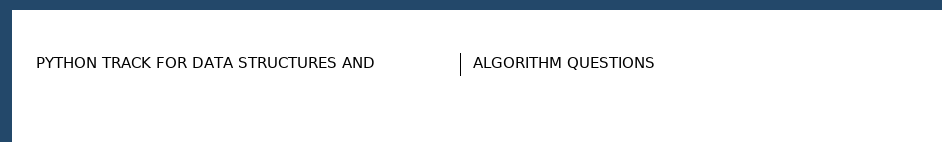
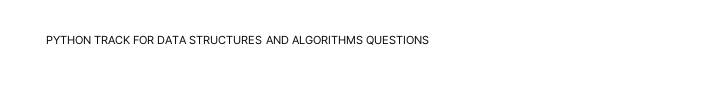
[473,57,562,68] ALGORITHM -> [291,35,363,45] ALGORITHMS

